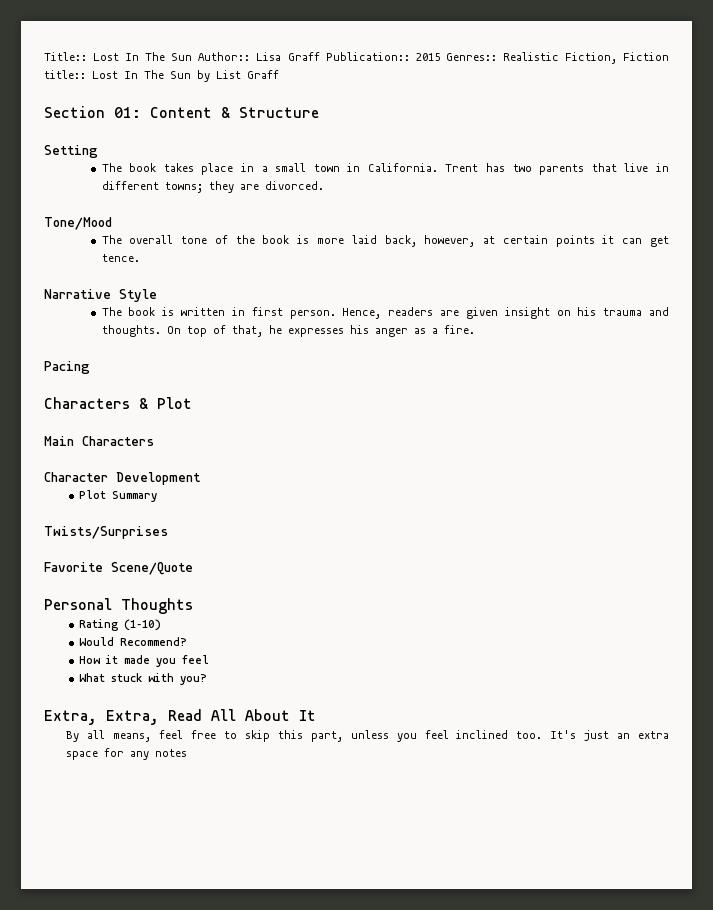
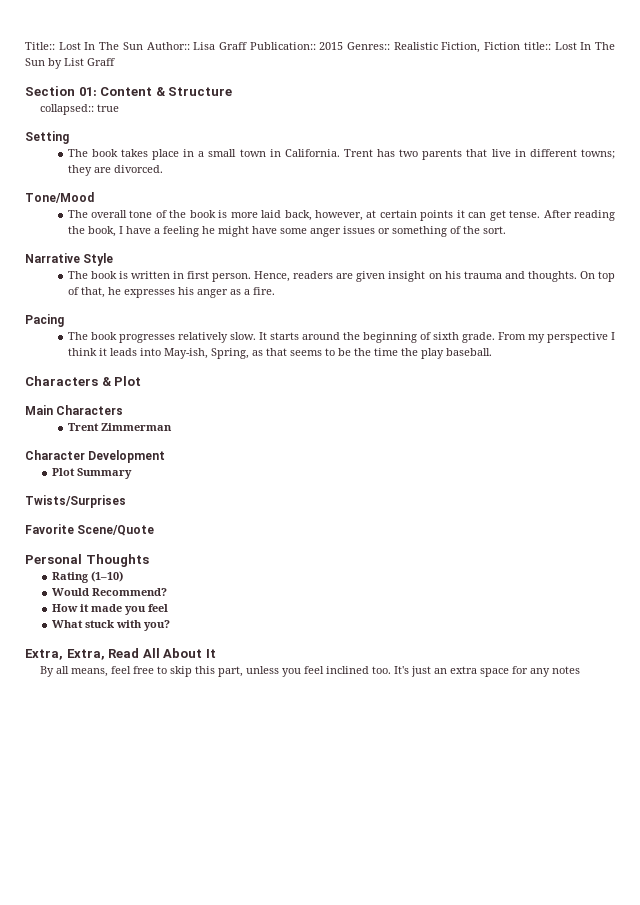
(319, 112) none -> [40,104,120,115] // collapsed:: true
[101,254,140,262] tence. -> [509,210,616,221] [67,226,506,237] tense. After reading the book, I have a feeling he might have some anger issues or something of the sort.
(90, 367) none -> [67,332,616,343] [67,348,492,359] // The book progresses relatively slow. It starts around the beginning of sixth grade. From my perspective I think it leads into May-ish, Spring, as that seems to be the time the play baseball.
(154, 441) none -> [67,423,172,431] // Trent Zimmerman

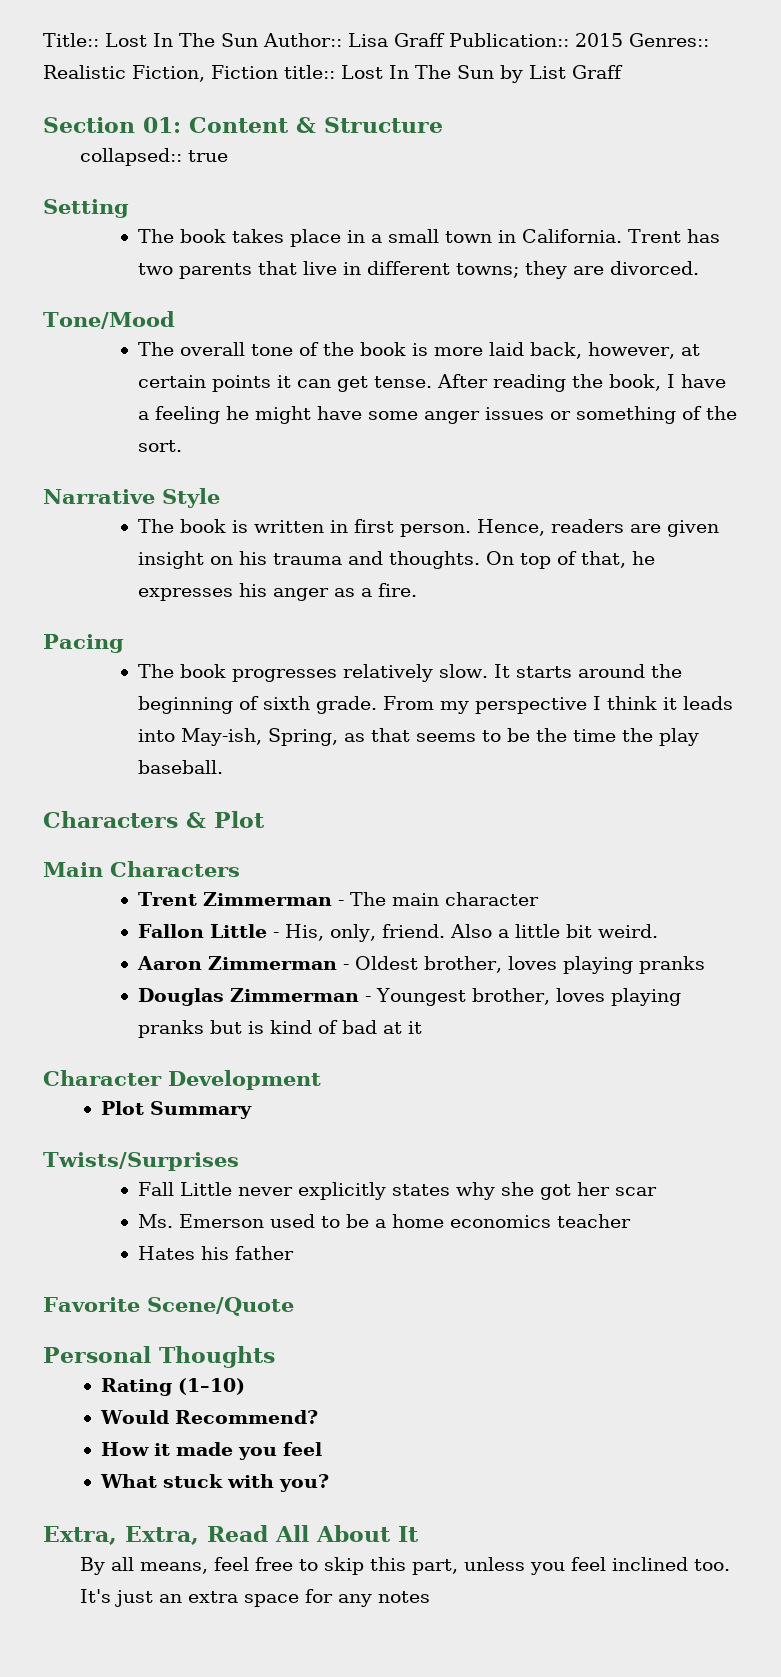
(172, 427) none -> [337,892,539,906] [137,924,658,942] [136,956,705,974] [137,988,681,1006] [137,1020,422,1038] - The main character // Fallon Little - His, only, friend. Also a little bit weird. // Aaron Zimmerman - Oldest brother, loves playing pranks // Douglas Zimmerman - Youngest brother, loves playing pranks but is kind of bad at it
(126, 501) none -> [137,1182,657,1200] [137,1214,631,1228] [137,1246,294,1260] // Fall Little never explicitly states why she got her scar // Ms. Emerson used to be a home economics teacher // Hates his father

